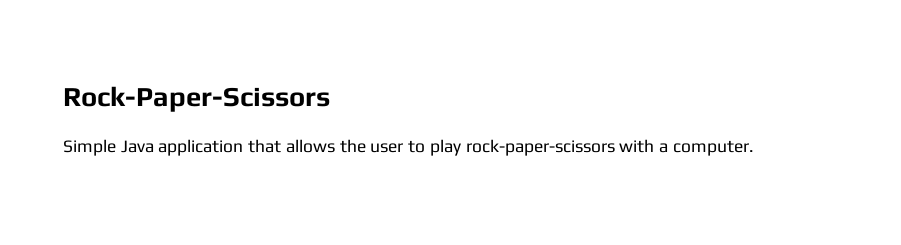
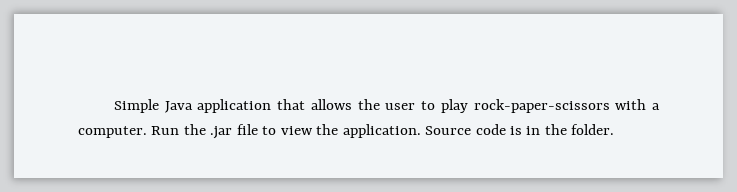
[63,86,330,112] Rock-Paper-Scissors // -> (113, 106) none
(753, 148) none -> [151,124,615,139] Run the .jar file to view the application. Source code is in the folder.

